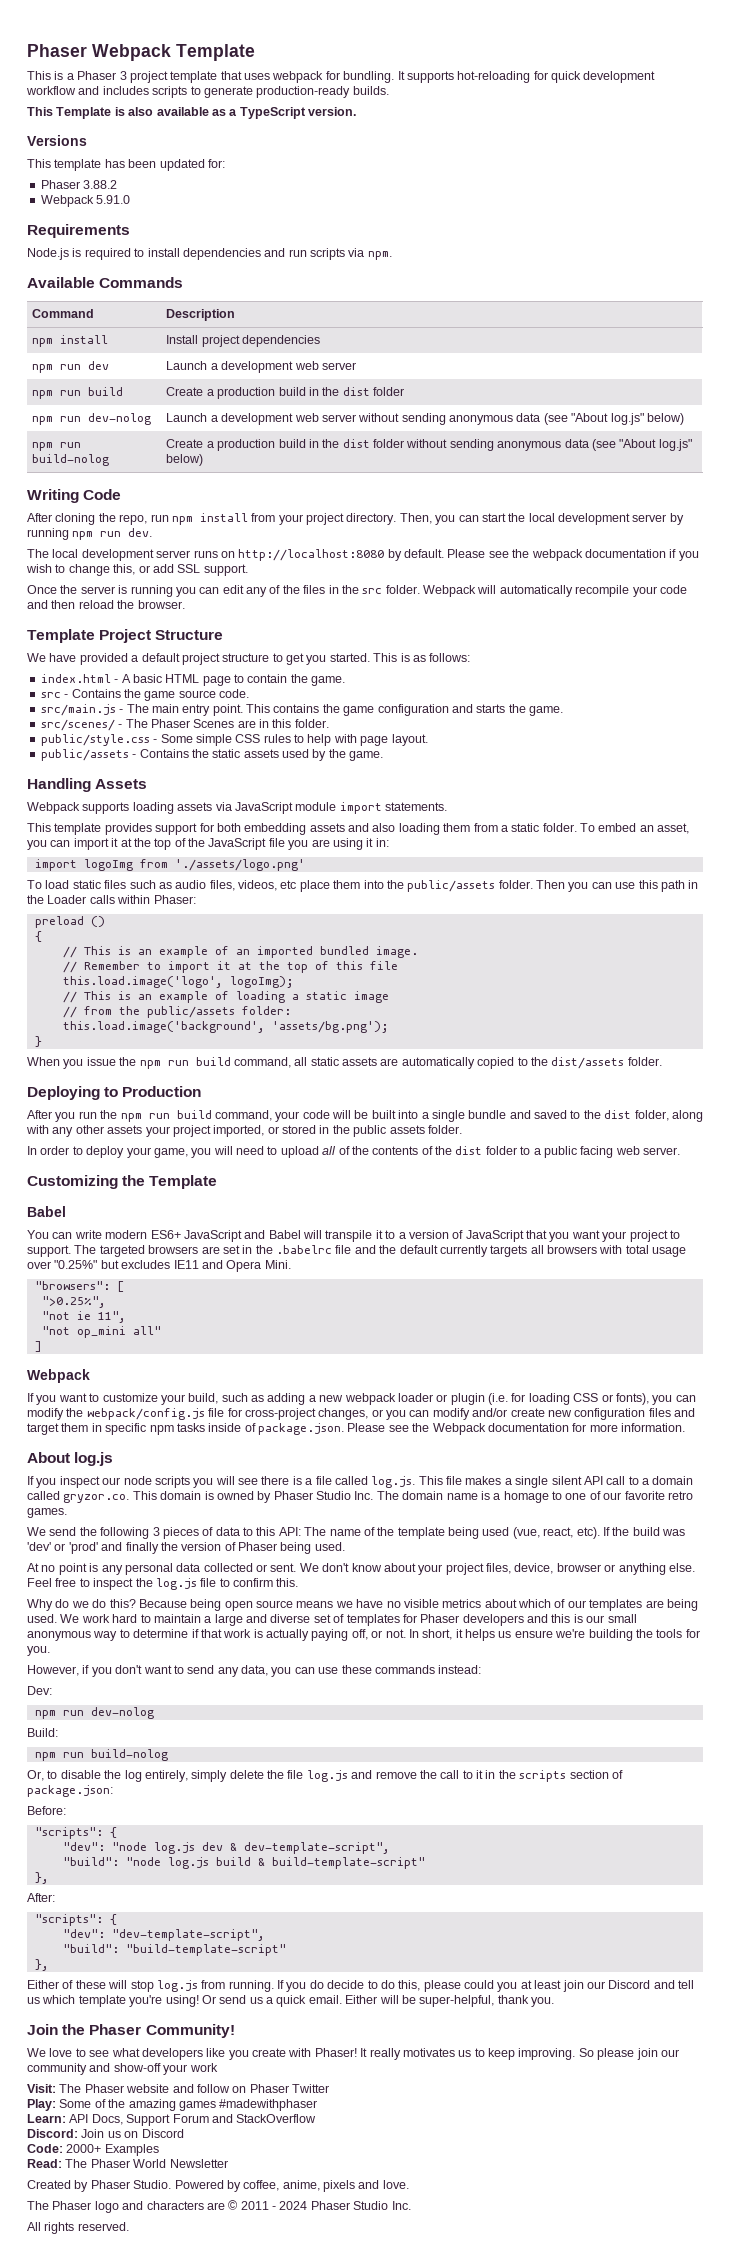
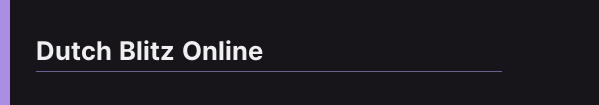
[27,44,255,61] [27,71,656,83] [26,86,389,98] [27,107,356,119] [27,135,87,146] [27,159,225,171] [40,180,118,189] [40,195,131,207] [27,224,130,238] [27,248,392,260] [27,277,184,288] [32,309,95,318] [166,309,236,321] [32,335,109,347] [166,335,321,347] [32,361,110,373] [166,361,356,373] [32,387,124,399] [166,387,405,399] [32,413,152,425] [166,413,684,425] [32,442,82,451] [32,454,110,466] [166,439,692,451] [166,454,204,466] [27,489,122,503] [27,513,684,525] [27,528,153,540] [27,549,699,561] [26,564,248,576] [27,585,687,597] [27,600,185,609] [27,629,224,643] [27,653,471,665] [40,674,346,686] [40,689,249,701] [40,704,563,716] [40,719,329,731] [40,734,428,746] [40,749,384,761] [27,778,148,792] [27,802,447,814] [27,823,690,835] [27,838,389,850] [34,859,305,871] [27,880,699,892] [27,895,196,904] [34,916,105,928] [34,931,42,942] [62,946,418,958] [62,961,398,973] [62,976,294,988] [62,991,389,1003] [62,1006,291,1018] [62,1021,389,1033] [34,1036,42,1047] [27,1057,662,1069] [27,1086,202,1100] [27,1110,703,1122] [26,1125,462,1137] [27,1146,680,1158] [27,1175,218,1189] [27,1206,66,1217] [27,1230,680,1242] [27,1245,687,1257] [27,1260,291,1272] [34,1281,124,1292] [41,1296,106,1308] [41,1311,126,1323] [41,1326,161,1338] [34,1341,42,1352] [27,1369,90,1383] [27,1393,696,1405] [27,1408,695,1420] [27,1423,685,1435] [27,1452,114,1466] [27,1476,694,1488] [27,1491,693,1503] [27,1508,67,1518] [27,1527,685,1539] [27,1542,345,1554] [27,1563,695,1575] [27,1578,299,1590] [27,1599,698,1611] [27,1614,637,1626] [27,1629,700,1641] [27,1646,50,1656] [27,1665,482,1677] [27,1686,52,1695] [34,1707,154,1719] [27,1728,58,1737] [34,1749,168,1761] [27,1770,623,1782] [27,1785,113,1797] [27,1806,66,1815] [34,1827,117,1839] [62,1842,390,1854] [62,1857,425,1869] [34,1872,49,1884] [27,1893,55,1902] [34,1914,117,1926] [62,1929,265,1941] [62,1944,286,1956] [34,1959,49,1971] [27,1980,694,1992] [27,1995,554,2007] [27,2024,235,2038] [27,2048,679,2060] [27,2063,218,2075] [27,2084,329,2093] [27,2099,318,2111] [27,2114,317,2126] [27,2129,184,2138] [27,2144,159,2156] [27,2159,228,2168] [27,2180,409,2192] [27,2200,411,2213] [27,2222,129,2234] Phaser Webpack Template // This is a Phaser 3 project template that uses webpack for bundling. It supports hot-reloading for quick development workflow and includes scripts to generate production-ready builds. // This Template is also available as a TypeScript version. // Versions // This template has been updated for: // Phaser 3.88.2 // Webpack 5.91.0 // Requirements // Node.js is required to install dependencies and run scripts via npm. // Available Commands // Command | Description // npm install | Install project dependencies // npm run dev | Launch a development web server // npm run build | Create a production build in the dist folder // npm run dev-nolog | Launch a development web server without sending anonymous data (see "About log.js" below) // npm run build-nolog | Create a production build in the dist folder without sending anonymous data (see "About log.js" below) // Writing Code // After cloning the repo, run npm install from your project directory. Then, you can start the local development server by running npm run dev. // The local development server runs on http://localhost:8080 by default. Please see the webpack documentation if you wish to change this, or add SSL support. // Once the server is running you can edit any of the files in the src folder. Webpack will automatically recompile your code and then reload the browser. // Template Project Structure // We have provided a default project structure to get you started. This is as follows: // index.html - A basic HTML page to contain the game. // src - Contains the game source code. // src/main.js - The main entry point. This contains the game configuration and starts the game. // src/scenes/ - The Phaser Scenes are in this folder. // public/style.css - Some simple CSS rules to help with page layout. // public/assets - Contains the static assets used by the game. // Handling Assets // Webpack supports loading assets via JavaScript module import statements. // This template provides support for both embedding assets and also loading them from a static folder. To embed an asset, you can import it at the top of the JavaScript file you are using it in: // import logoImg from './assets/logo.png' // To load static files such as audio files, videos, etc place them into the public/assets folder. Then you can use this path in the Loader calls within Phaser: // preload () // { // // This is an example of an imported bundled image. // // Remember to import it at the top of this file // this.load.image('logo', logoImg); // // This is an example of loading a static image // // from the public/assets folder: // this.load.image('background', 'assets/bg.png'); // } // When you issue the npm run build command, all static assets are automatically copied to the dist/assets folder. // Deploying to Production // After you run the npm run build command, your code will be built into a single bundle and saved to the dist folder, along with any other assets your project imported, or stored in the public assets folder. // In order to deploy your game, you will need to upload all of the contents of the dist folder to a public facing web server. // Customizing the Template // Babel // You can write modern ES6+ JavaScript and Babel will transpile it to a version of JavaScript that you want your project to support. The targeted browsers are set in the .babelrc file and the default currently targets all browsers with total usage over "0.25%" but excludes IE11 and Opera Mini. // "browsers": [ // ">0.25%", // "not ie 11", // "not op_mini all" // ] // Webpack // If you want to customize your build, such as adding a new webpack loader or plugin (i.e. for loading CSS or fonts), you can modify the webpack/config.js file for cross-project changes, or you can modify and/or create new configuration files and target them in specific npm tasks inside of package.json. Please see the Webpack documentation for more information. // About log.js // If you inspect our node scripts you will see there is a file called log.js. This file makes a single silent API call to a domain called gryzor.co. This domain is owned by Phaser Studio Inc. The domain name is a homage to one of our favorite retro games. // We send the following 3 pieces of data to this API: The name of the template being used (vue, react, etc). If the build was 'dev' or 'prod' and finally the version of Phaser being used. // At no point is any personal data collected or sent. We don't know about your project files, device, browser or anything else. Feel free to inspect the log.js file to confirm this. // Why do we do this? Because being open source means we have no visible metrics about which of our templates are being used. We work hard to maintain a large and diverse set of templates for Phaser developers and this is our small anonymous way to determine if that work is actually paying off, or not. In short, it helps us ensure we're building the tools for you. // However, if you don't want to send any data, you can use these commands instead: // Dev: // npm run dev-nolog // Build: // npm run build-nolog // Or, to disable the log entirely, simply delete the file log.js and remove the call to it in the scripts section of package.json: // Before: // "scripts": { // "dev": "node log.js dev & dev-template-script", // "build": "node log.js build & build-template-script" // }, // After: // "scripts": { // "dev": "dev-template-script", // "build": "build-template-script" // }, // Either of these will stop log.js from running. If you do decide to do this, please could you at least join our Discord and tell us which template you're using! Or send us a quick email. Either will be super-helpful, thank you. // Join the Phaser Community! // We love to see what developers like you create with Phaser! It really motivates us to keep improving. So please join our community and show-off your work // Visit: The Phaser website and follow on Phaser Twitter // Play: Some of the amazing games #madewithphaser // Learn: API Docs, Support Forum and StackOverflow // Discord: Join us on Discord // Code: 2000+ Examples // Read: The Phaser World Newsletter // Created by Phaser Studio. Powered by coffee, anime, pixels and love. // The Phaser logo and characters are © 2011 - 2024 Phaser Studio Inc. // All rights reserved. -> [36,40,264,61] Dutch Blitz Online

